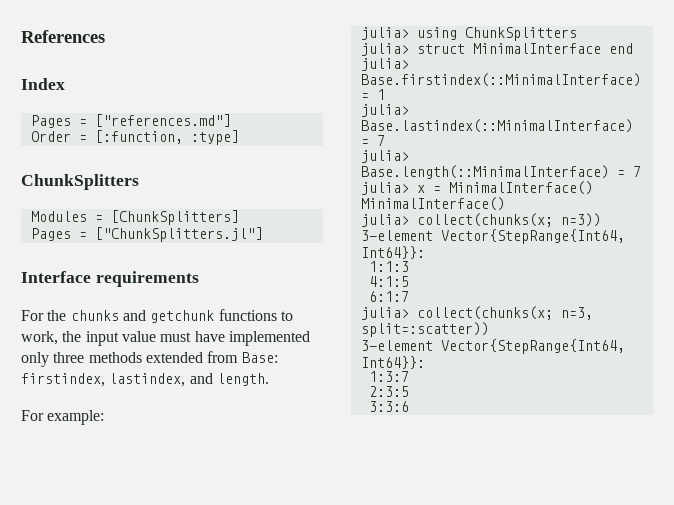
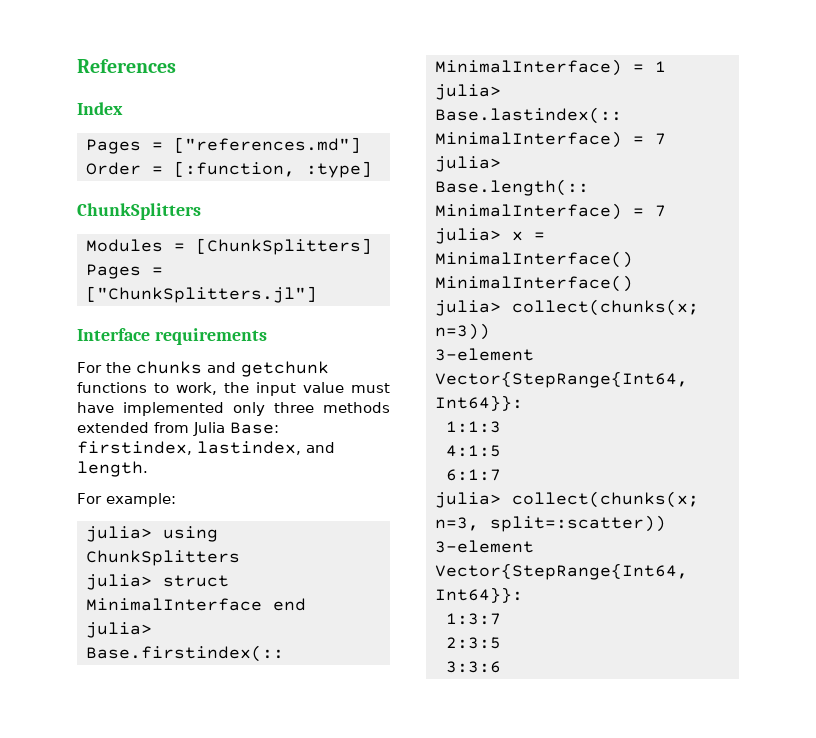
(239, 357) none -> [193,422,225,436] Julia

